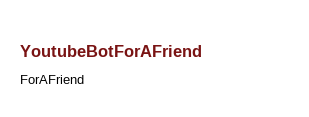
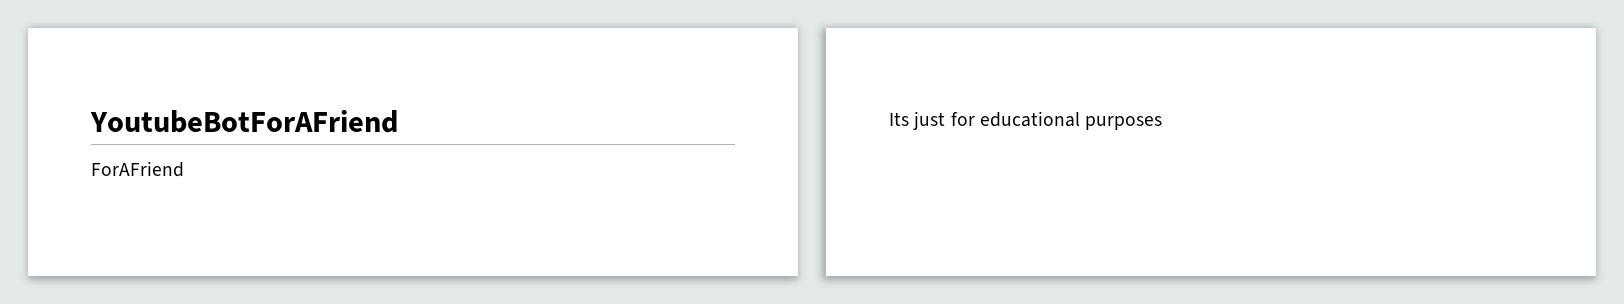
(84, 79) none -> [889,111,1163,130] // Its just for educational purposes

